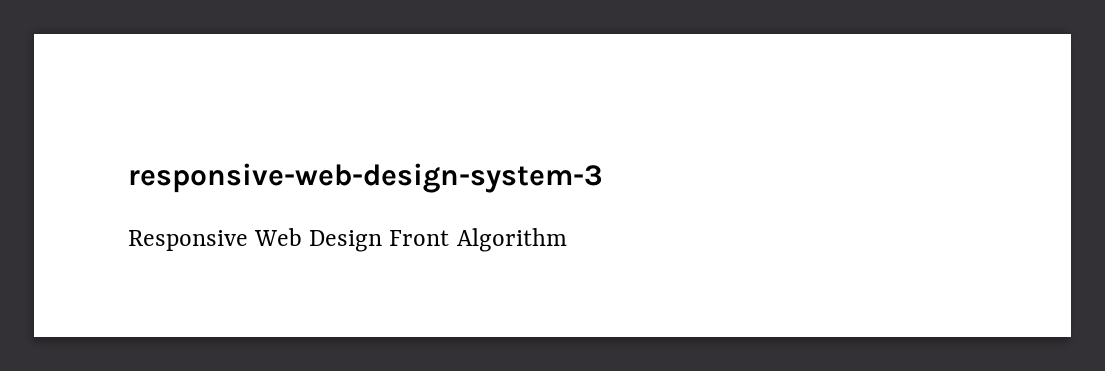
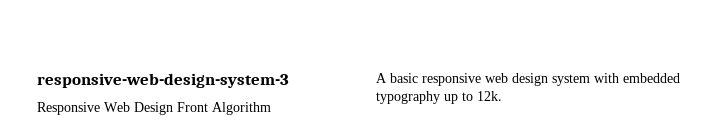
(567, 240) none -> [376,73,680,86] [376,91,502,104] // A basic responsive web design system with embedded typography up to 12k.

